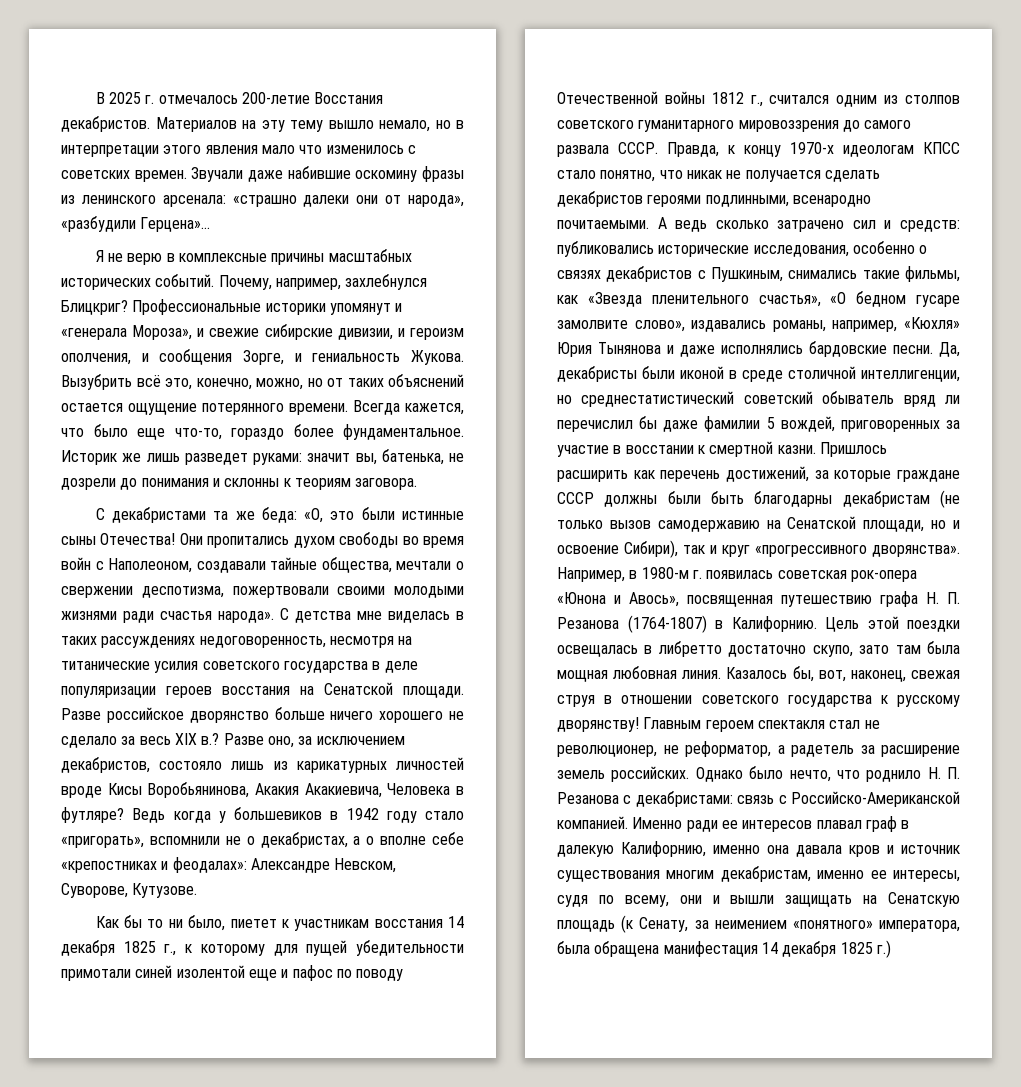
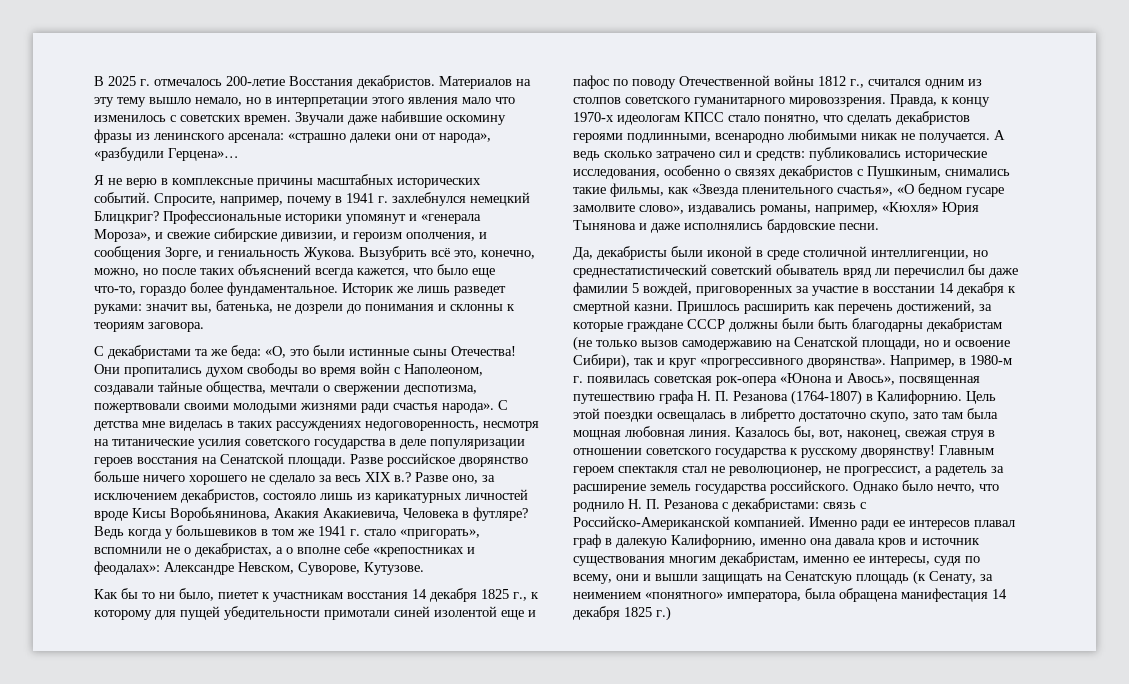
[218,274,428,290] Почему, например, захлебнулся -> [154,192,530,206] Спросите, например, почему в 1941 г. захлебнулся немецкий
[327,378,343,387] от -> [162,268,196,275] после
[61,400,400,415] остается ощущение потерянного времени. Всегда -> [315,268,354,278] всегда
[346,808,417,823] 1942 году -> [272,526,360,536] том же 1941 г.
[738,120,912,132] [557,142,658,157] мировоззрения до самого развала СССР. -> [789,97,886,107] мировоззрения.
[686,170,821,182] никак не получается -> (843, 118) none
[557,220,649,229] почитаемыми. -> [788,129,990,143] любимыми никак не получается.
(933, 349) none -> (879, 226) //
(694, 449) none -> [939,282,1004,296] 14 декабря
[685,741,771,757] реформатор, -> [844,466,921,476] прогрессист,
[611,766,690,782] российских. -> [695,480,849,494] государства российского.

